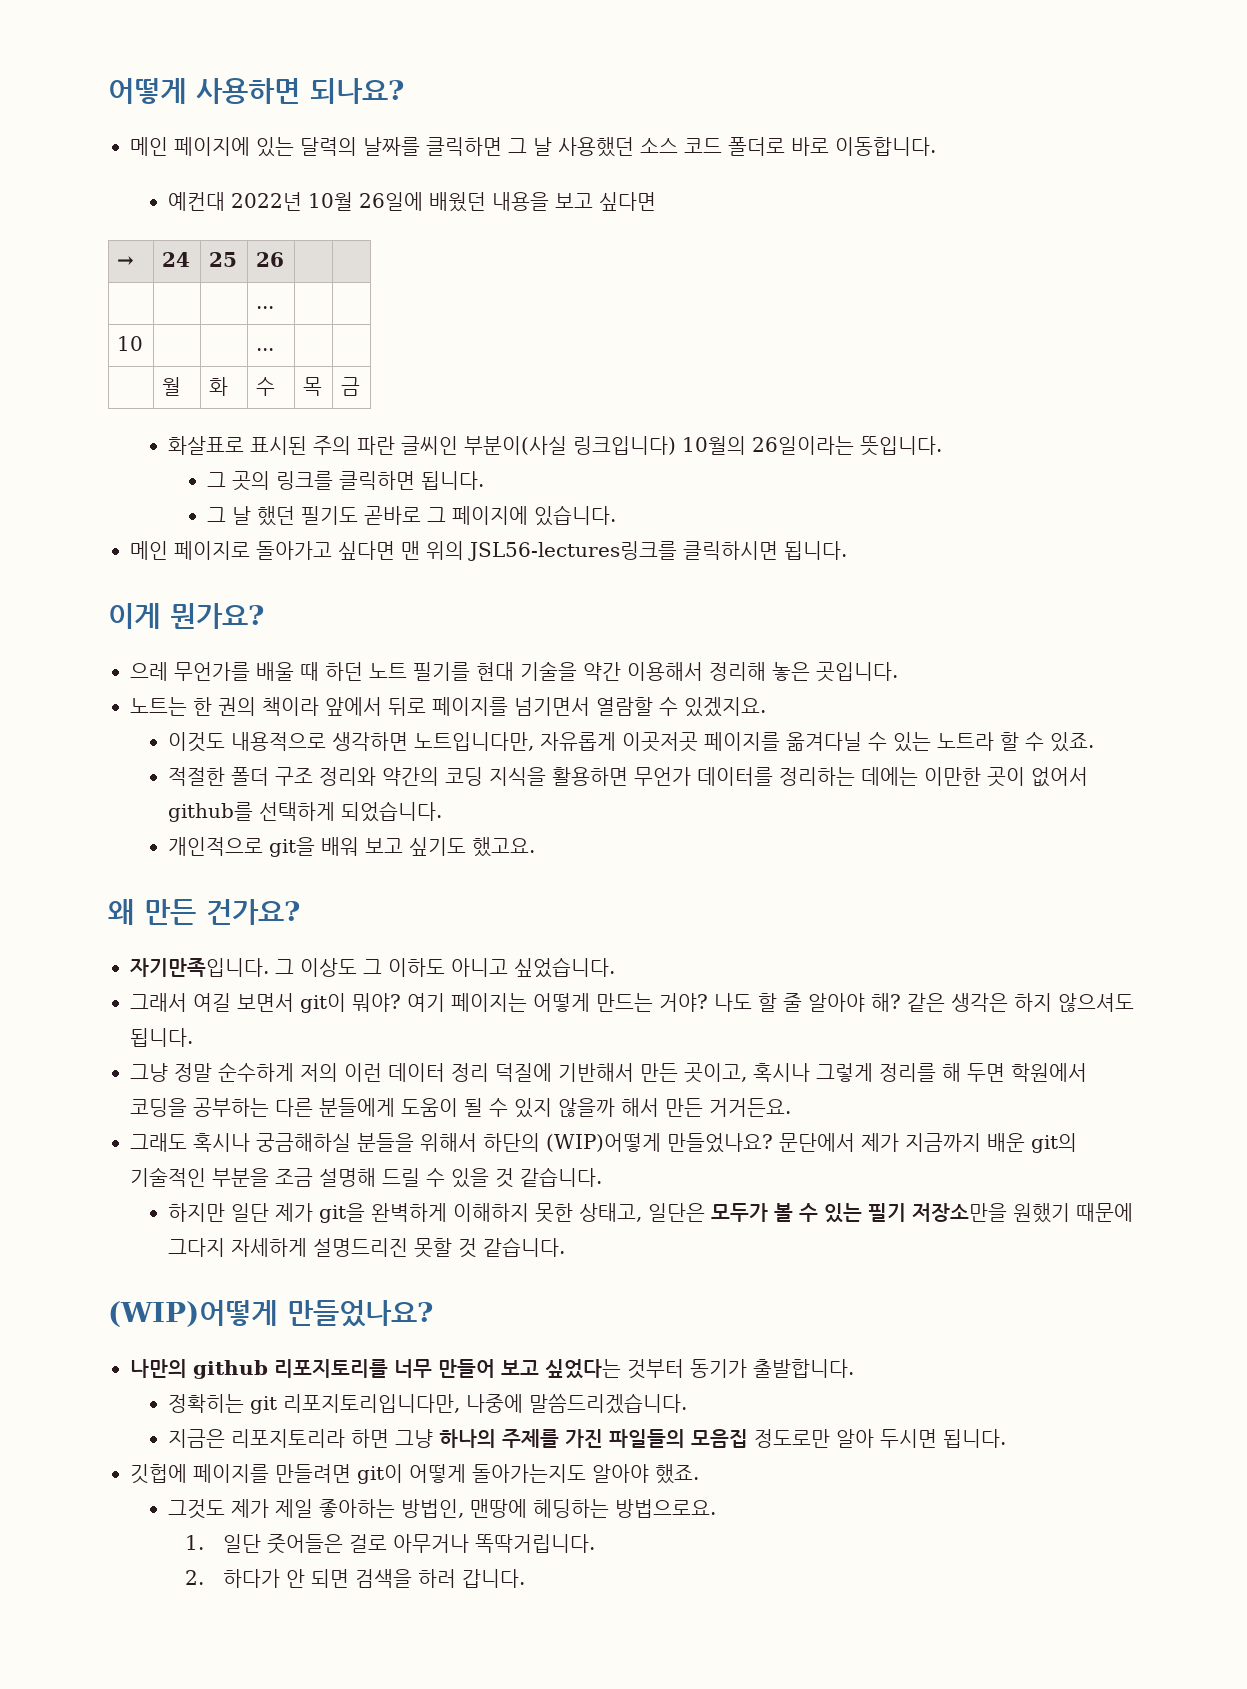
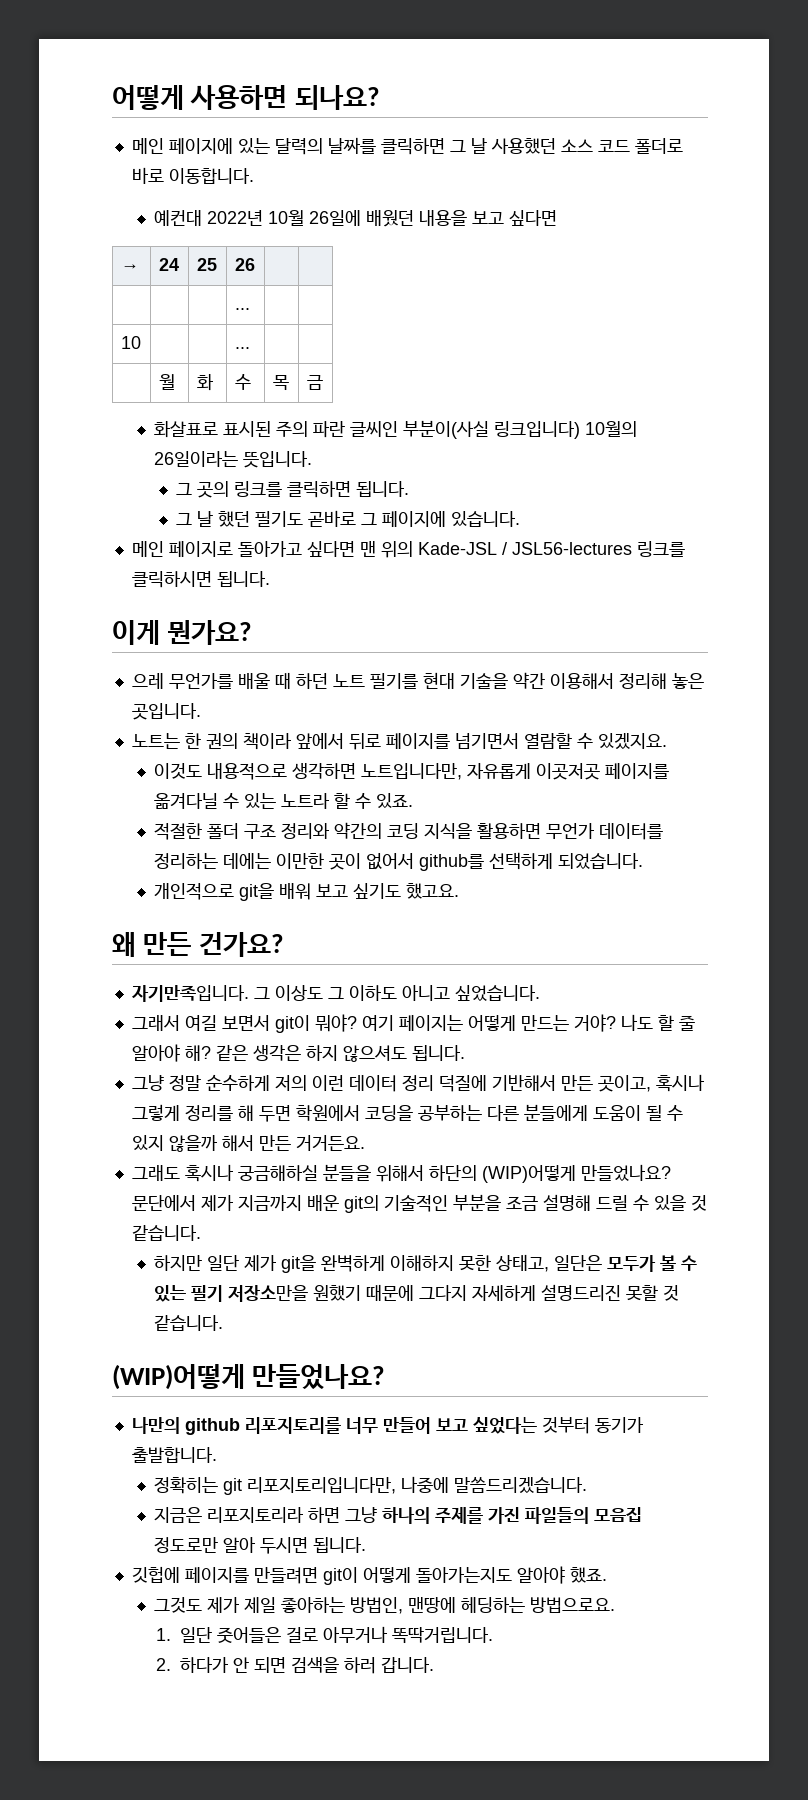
[468,541,677,561] JSL56-lectures링크를 -> [417,541,685,557] Kade-JSL / JSL56-lectures 링크를

